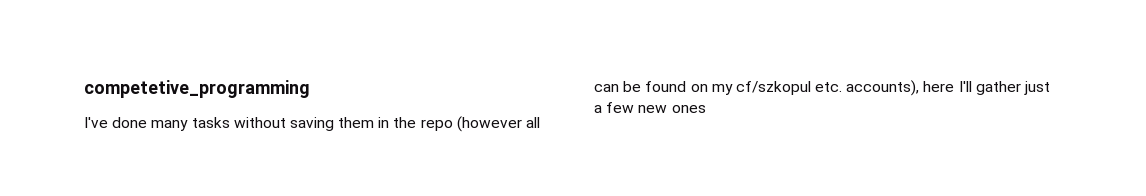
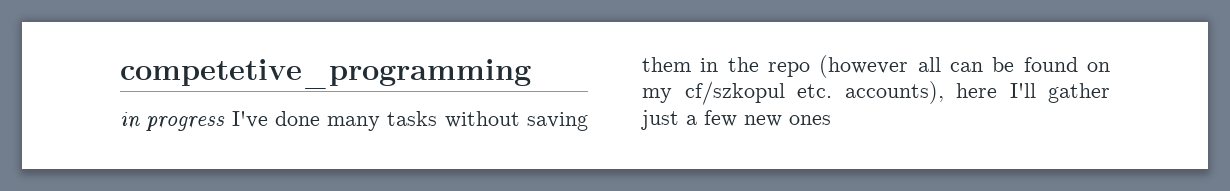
(310, 89) none -> [120,112,226,131] in progress

